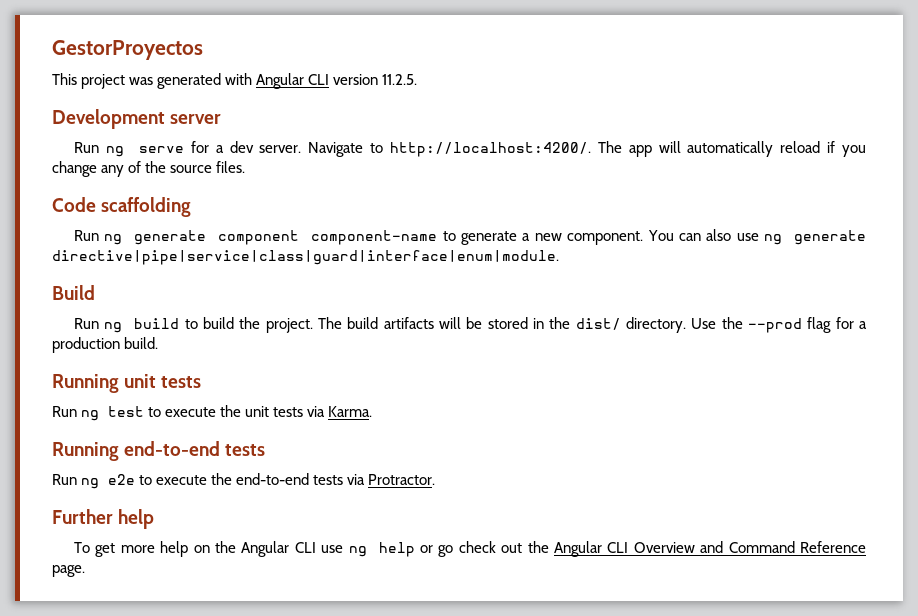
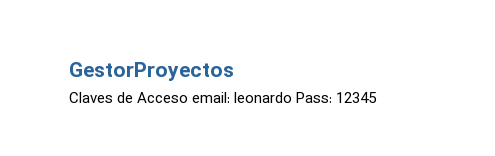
[52,73,418,89] [52,109,222,129] [73,141,867,157] [52,161,246,177] [52,197,192,217] [73,229,866,245] [52,250,559,265] [52,285,95,300] [73,317,867,333] [52,337,159,353] [52,374,202,393] [52,405,373,421] [52,441,266,461] [52,473,436,489] [52,509,155,529] [73,541,867,557] [52,565,85,577] This project was generated with Angular CLI version 11.2.5. // Development server // Run ng serve for a dev server. Navigate to http://localhost:4200/. The app will automatically reload if you change any of the source files. // Code scaffolding // Run ng generate component component-name to generate a new component. You can also use ng generate directive|pipe|service|class|guard|interface|enum|module. // Build // Run ng build to build the project. The build artifacts will be stored in the dist/ directory. Use the --prod flag for a production build. // Running unit tests // Run ng test to execute the unit tests via Karma. // Running end-to-end tests // Run ng e2e to execute the end-to-end tests via Protractor. // Further help // To get more help on the Angular CLI use ng help or go check out the Angular CLI Overview and Command Reference page. -> [69,92,378,103] Claves de Acceso email: leonardo Pass: 12345

